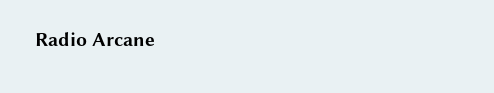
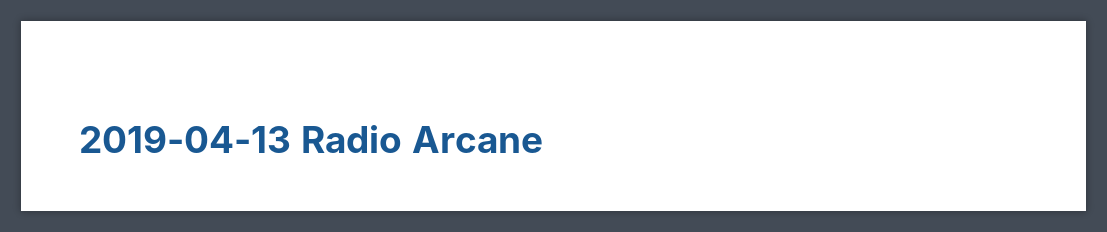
(35, 39) none -> [79,125,291,153] 2019-04-13

